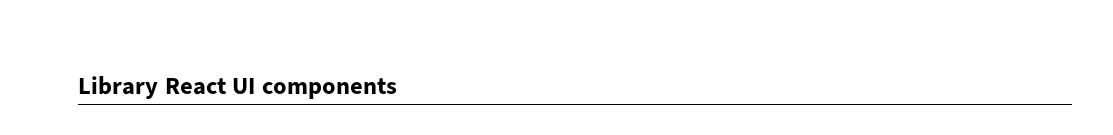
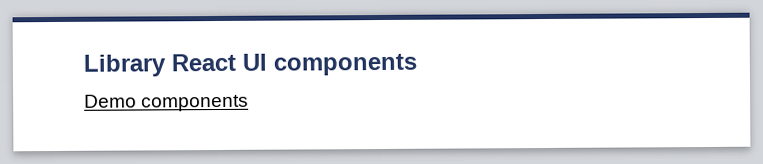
(397, 88) none -> [84,94,250,112] // Demo components

